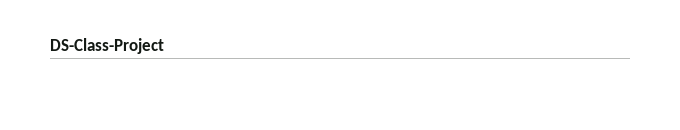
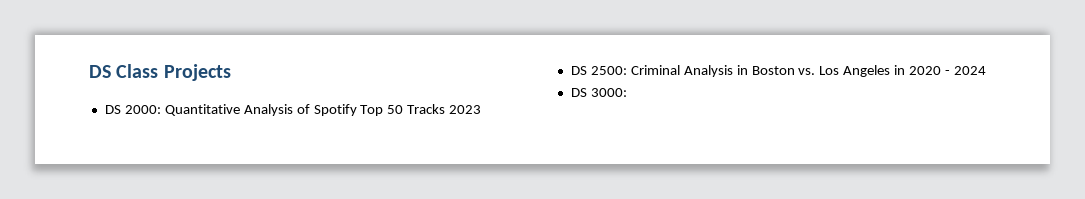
[50,38,164,54] DS-Class-Project -> [89,64,231,81] [104,104,482,116] [570,65,986,77] [570,88,627,97] DS Class Projects // DS 2000: Quantitative Analysis of Spotify Top 50 Tracks 2023 // DS 2500: Criminal Analysis in Boston vs. Los Angeles in 2020 - 2024 // DS 3000:

